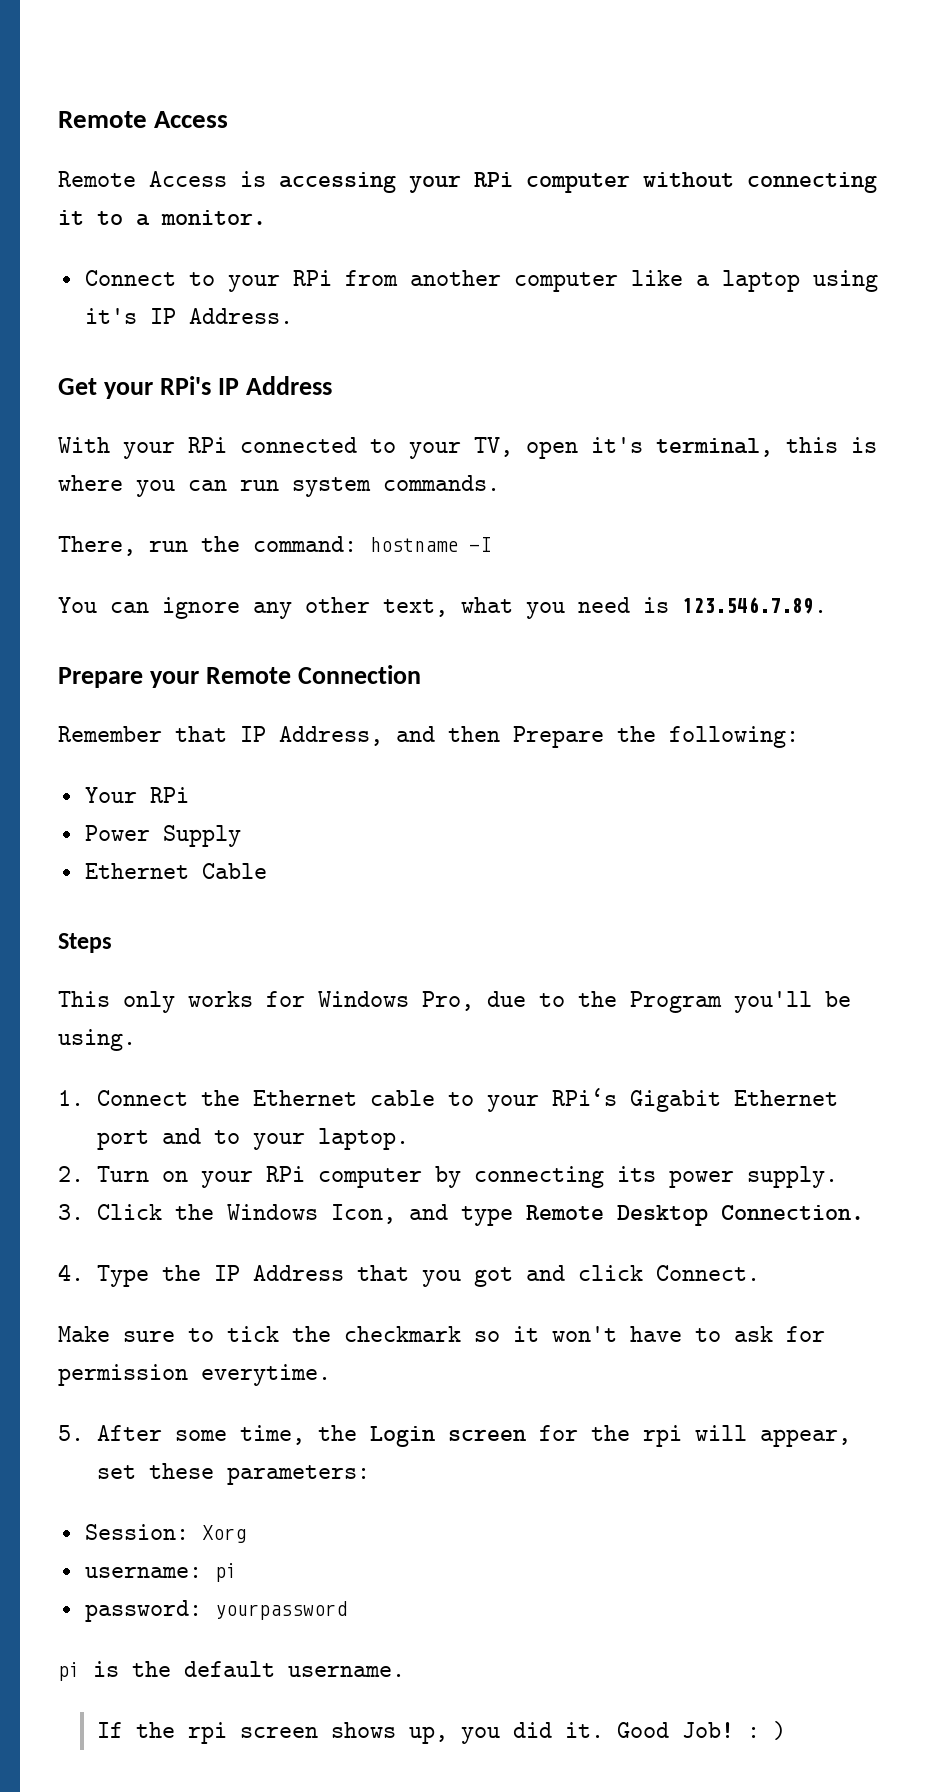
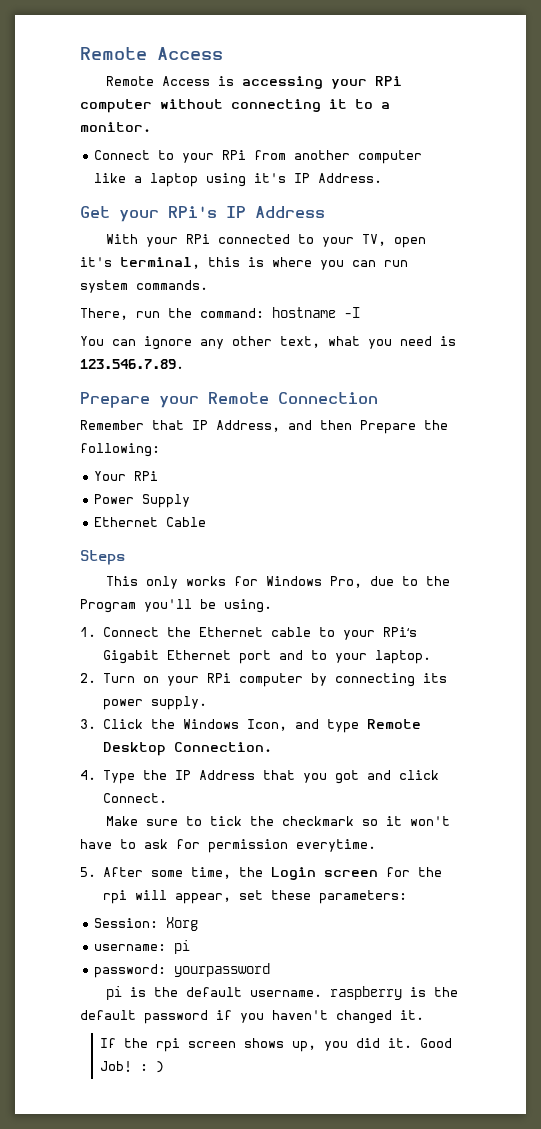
(405, 1671) none -> [329,986,458,1000] [80,1010,424,1024] raspberry is the default password if you haven't changed it.

